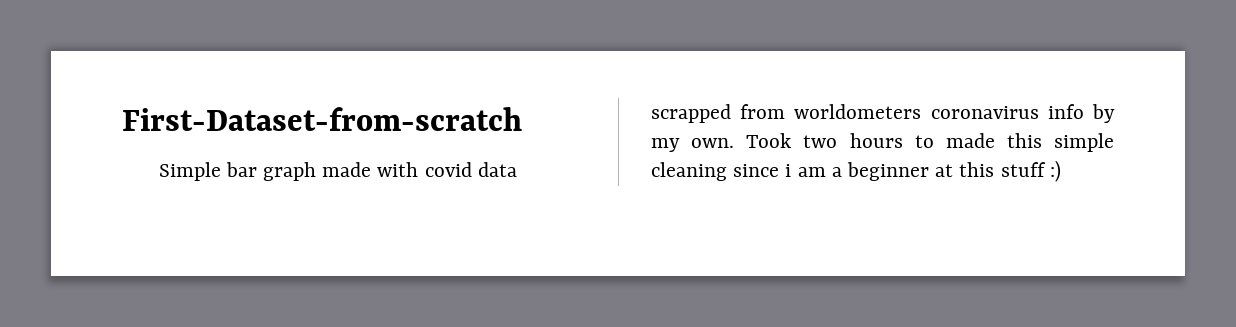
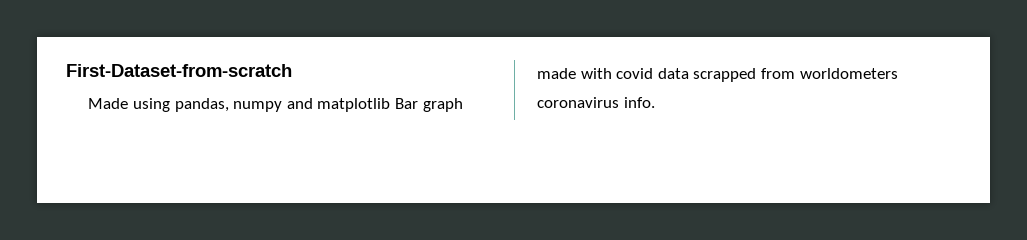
[158,162,257,181] Simple bar -> [88,98,419,112] Made using pandas, numpy and matplotlib Bar
[1047,104,1115,123] [651,133,1114,152] [651,160,1061,182] info by my own. Took two hours to made this simple cleaning since i am a beginner at this stuff :) -> [623,97,655,108] info.

